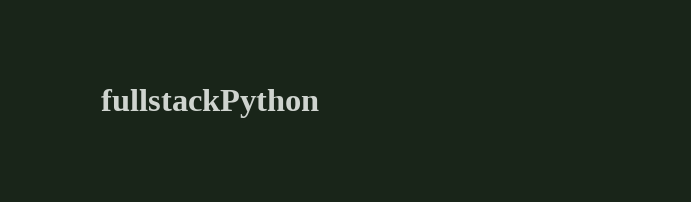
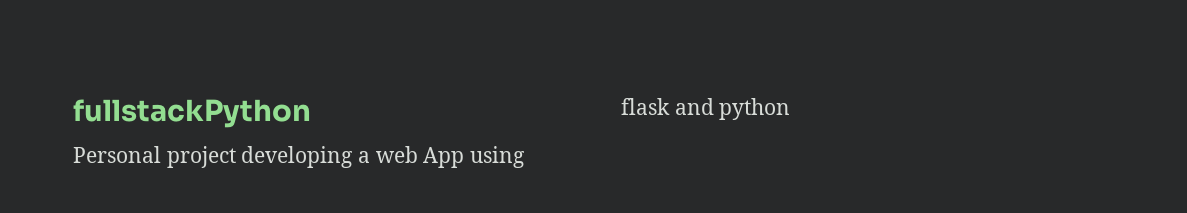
(319, 103) none -> [73,146,526,168] [621,98,791,120] // Personal project developing a web App using flask and python

